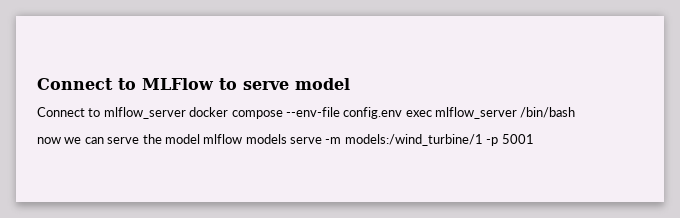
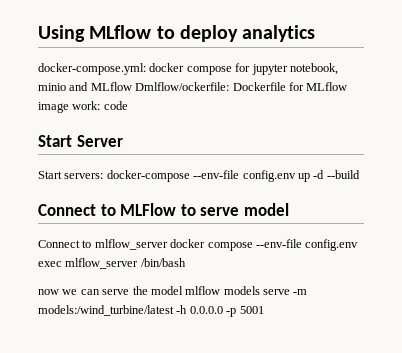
(37, 84) none -> [38,25,316,42] [38,63,338,75] [38,82,348,91] [38,101,128,113] [38,135,123,147] [38,170,360,182] Using MLflow to deploy analytics // docker-compose.yml: docker compose for jupyter notebook, minio and MLflow Dmlflow/ockerfile: Dockerfile for MLflow image work: code // Start Server // Start servers: docker-compose --env-file config.env up -d --build //
[344,134,483,146] models:/wind_turbine/1 -> [38,305,223,316] models:/wind_turbine/latest -h 0.0.0.0

